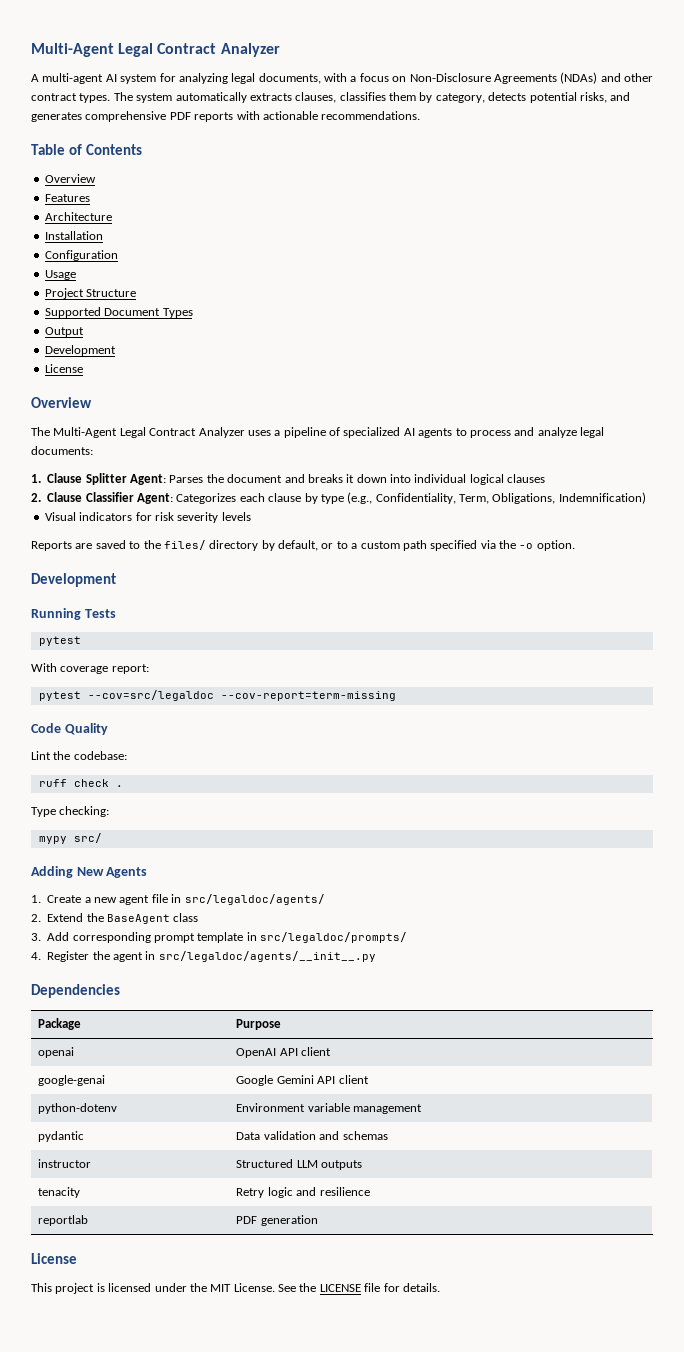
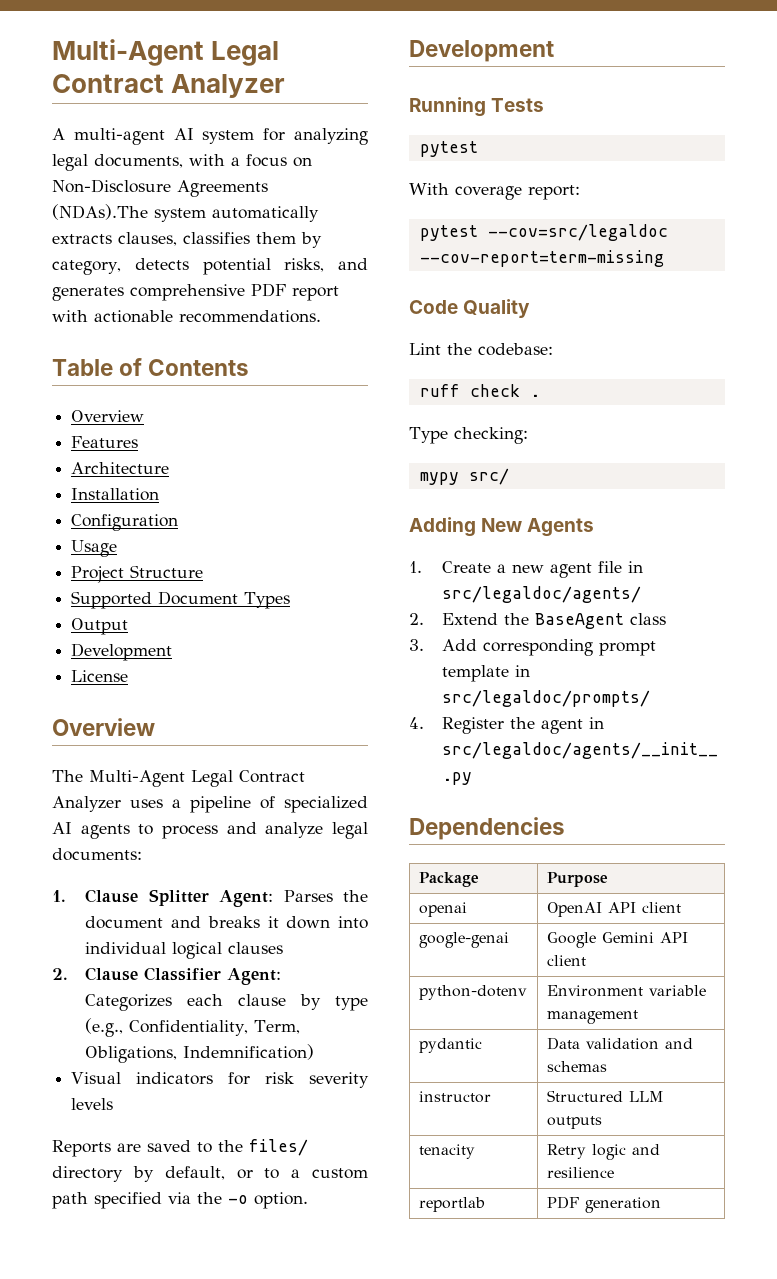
[560,72,653,84] [31,92,133,103] (NDAs) and other contract types. The -> [52,204,148,220] (NDAs).The
[194,112,234,122] reports -> [292,286,339,301] report
[31,1253,77,1264] [31,1283,440,1294] // License // This project is licensed under the MIT License. See the LICENSE file for details. -> (662, 1205) none

